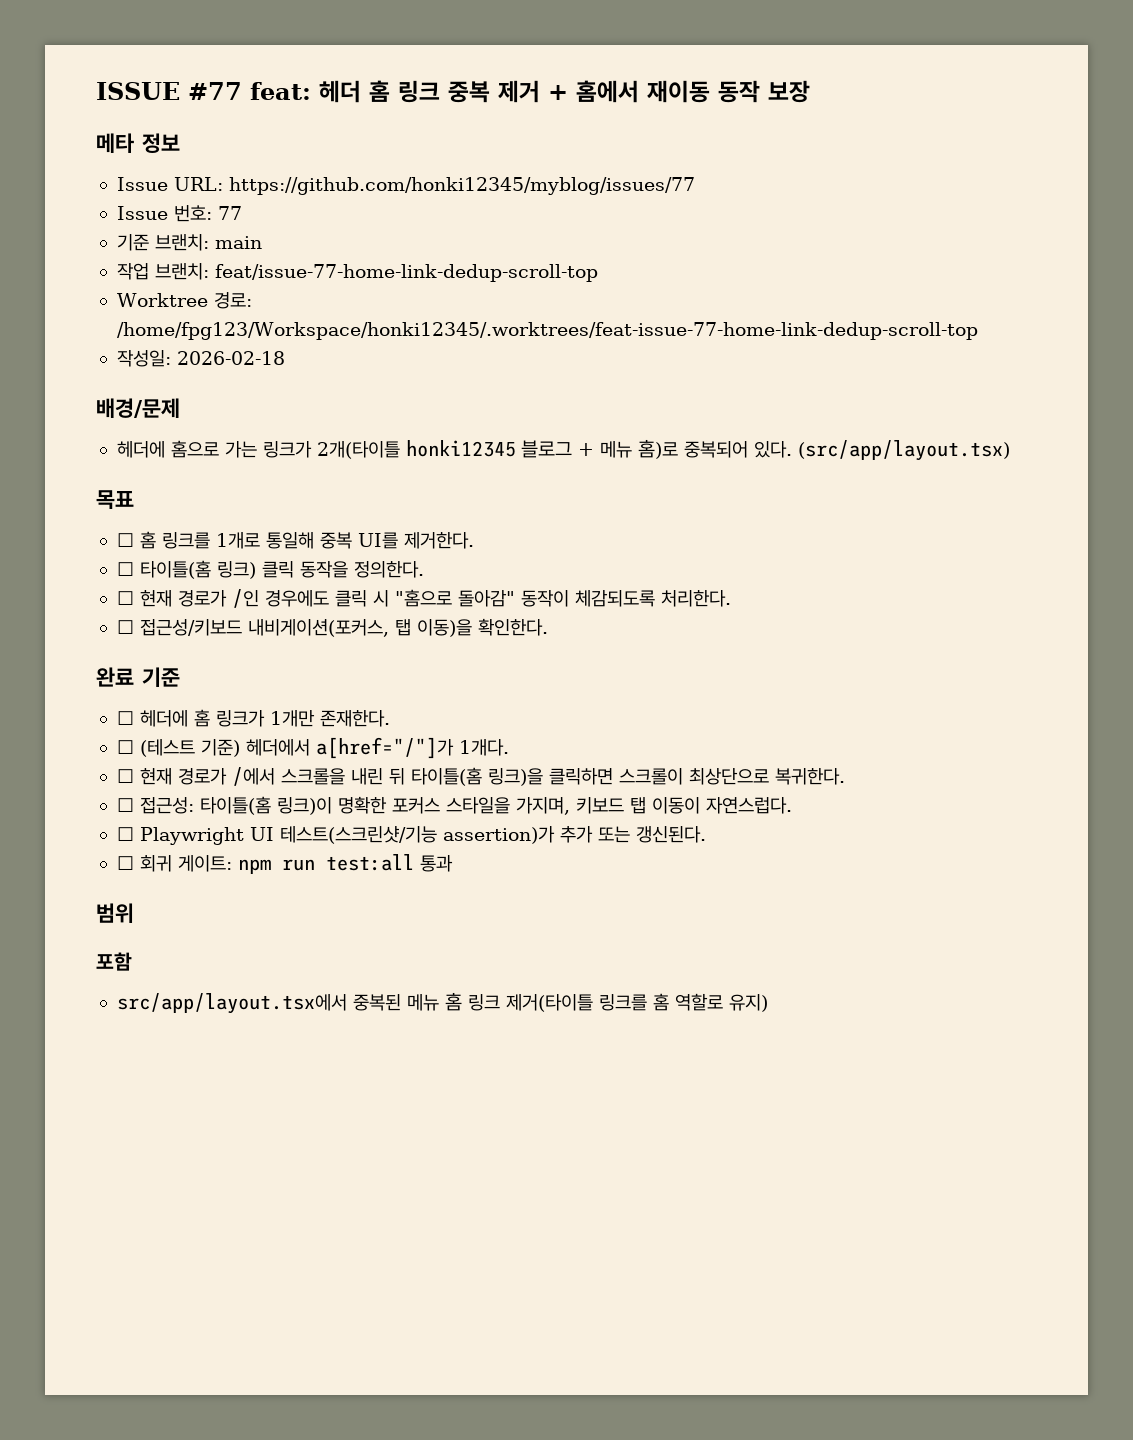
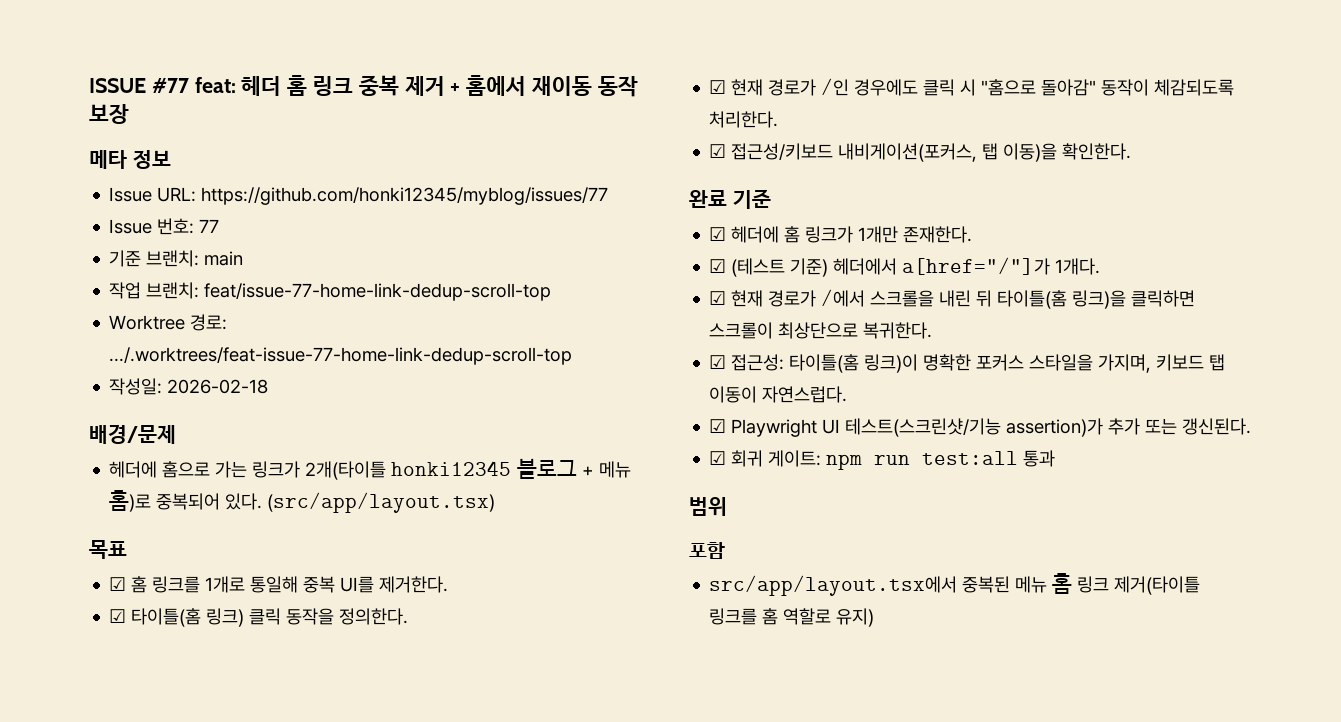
[116,322,978,340] /home/fpg123/Workspace/honki12345/.worktrees/feat-issue-77-home-link-dedup-scroll-top -> [109,347,573,365] .../.worktrees/feat-issue-77-home-link-dedup-scroll-top
[116,533,134,547] ☐ -> [109,577,127,591] ☑
[116,562,134,576] ☐ -> [109,609,127,623] ☑
[116,591,134,605] ☐ -> [709,80,727,94] ☑
[116,620,134,634] ☐ -> [709,144,727,158] ☑
[116,711,134,725] ☐ -> [709,227,727,241] ☑
[116,740,134,754] ☐ -> [709,259,727,273] ☑
[116,769,134,783] ☐ -> [709,291,727,305] ☑
[116,798,134,812] ☐ -> [709,355,727,369] ☑
[116,827,134,841] ☐ -> [709,419,727,433] ☑
[116,856,134,870] ☐ -> [709,451,727,465] ☑

